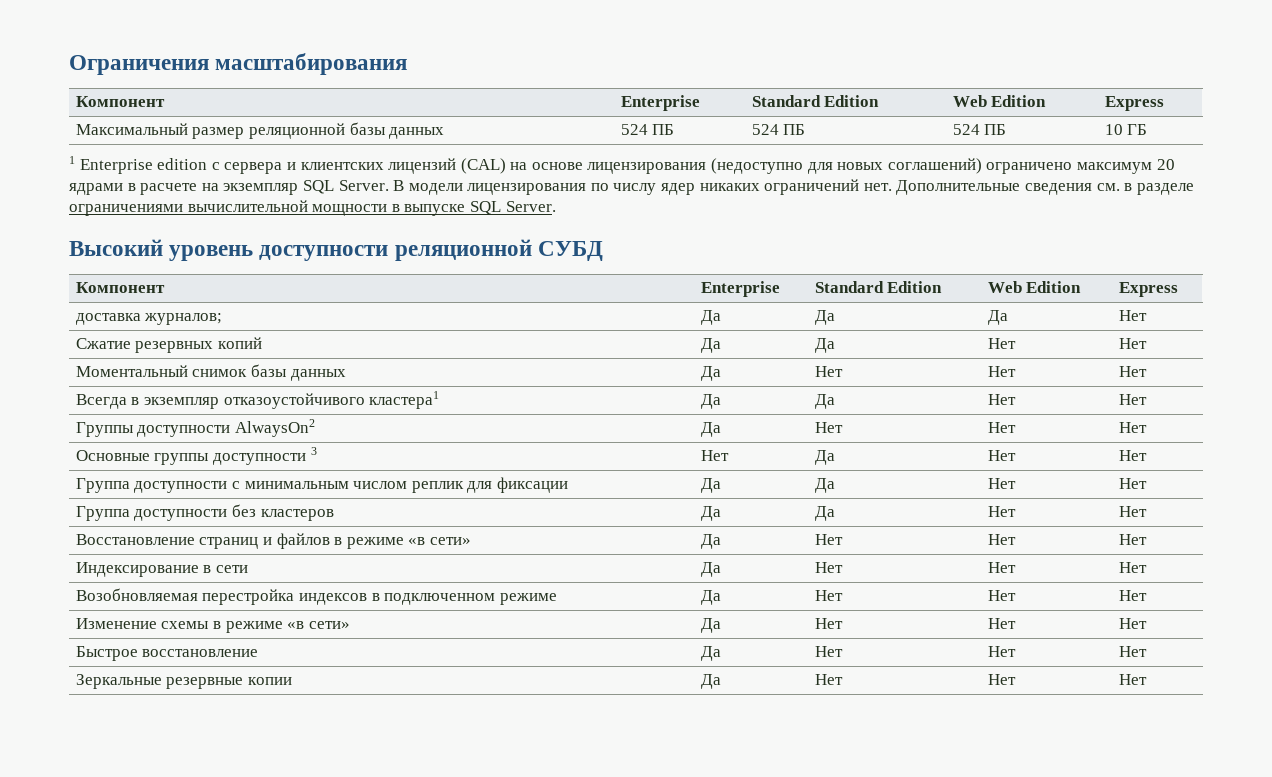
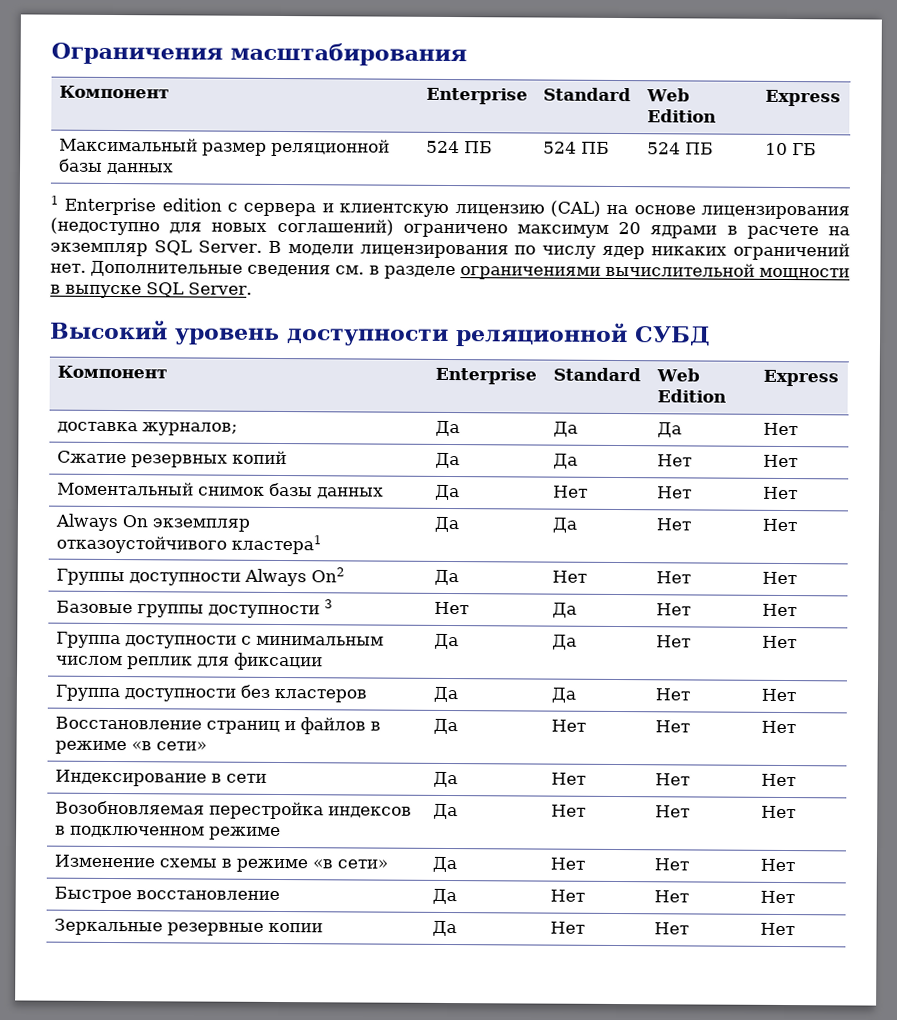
[824,95,880,107] Edition -> (631, 94) none
[300,158,457,174] клиентских лицензий -> [339,203,545,218] клиентскую лицензию
[887,281,943,293] Edition -> (641, 374) none
[75,394,140,409] Всегда в -> [54,513,148,532] Always On
[234,419,315,437] [700,422,721,437] [814,422,843,433] [987,422,1016,433] [1118,422,1147,433] [75,450,150,461] AlwaysOn2 | Да | Нет | Нет | Нет // Основные -> [243,567,345,587] [433,569,459,586] [551,570,587,583] [655,571,691,584] [761,571,797,585] [55,600,133,614] Always On2 | Да | Нет | Нет | Нет // Базовые

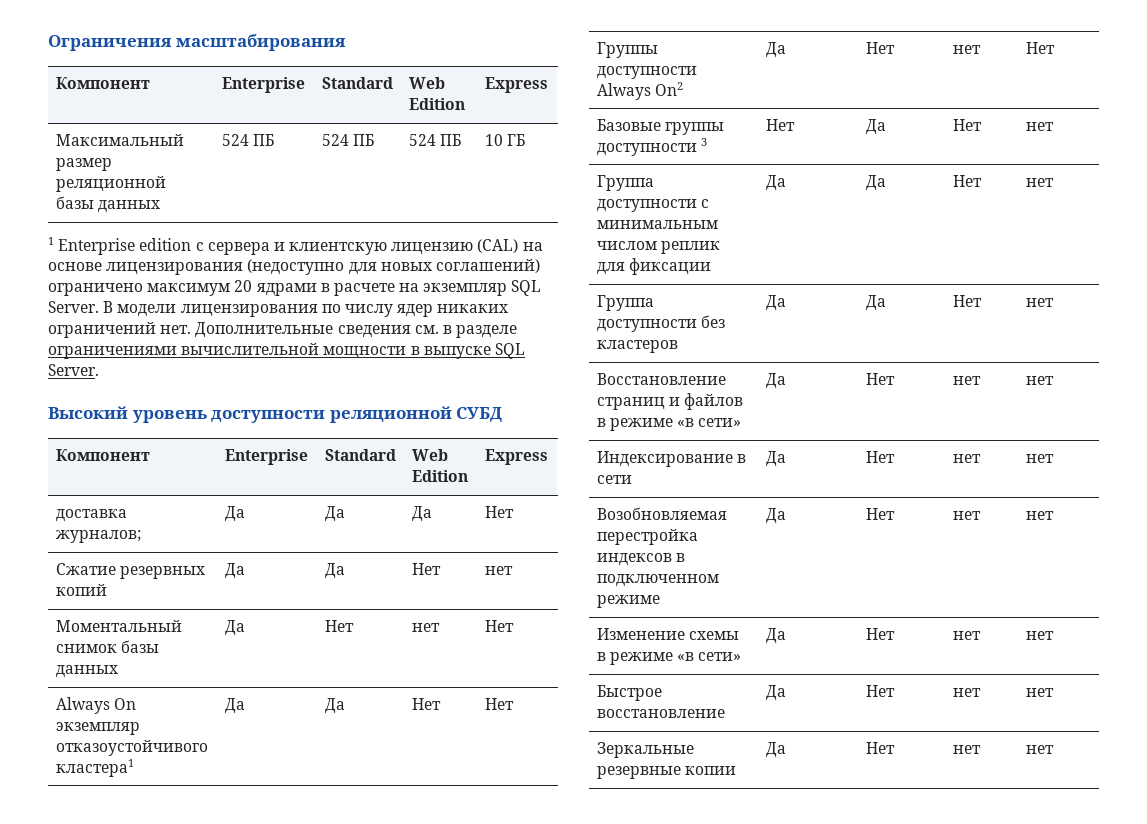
[762,454,798,468] Нет -> [484,566,513,575] нет
[656,486,692,499] Нет -> [411,623,440,632] нет
[655,571,691,584] Нет -> [952,45,981,54] нет
[761,603,797,617] Нет -> [1025,122,1054,131] нет
[761,635,797,649] Нет -> [1025,178,1054,187] нет
[760,688,796,702] Нет -> [1025,298,1054,307] нет
[654,720,690,733] [760,720,796,734] Нет | Нет -> [952,376,981,385] [1025,376,1054,385] нет | нет
[654,773,690,786] [760,773,796,787] Нет | Нет -> [952,454,981,463] [1025,454,1054,463] нет | нет
[654,805,690,818] [760,805,796,819] Нет | Нет -> [952,511,981,520] [1025,511,1054,520] нет | нет
[653,858,689,871] [759,858,795,872] Нет | Нет -> [952,631,981,640] [1025,631,1054,640] нет | нет
[653,890,689,903] [759,890,795,904] Нет | Нет -> [952,688,981,697] [1025,688,1054,697] нет | нет
[653,922,689,935] [759,922,795,936] Нет | Нет -> [952,745,981,754] [1025,745,1054,754] нет | нет

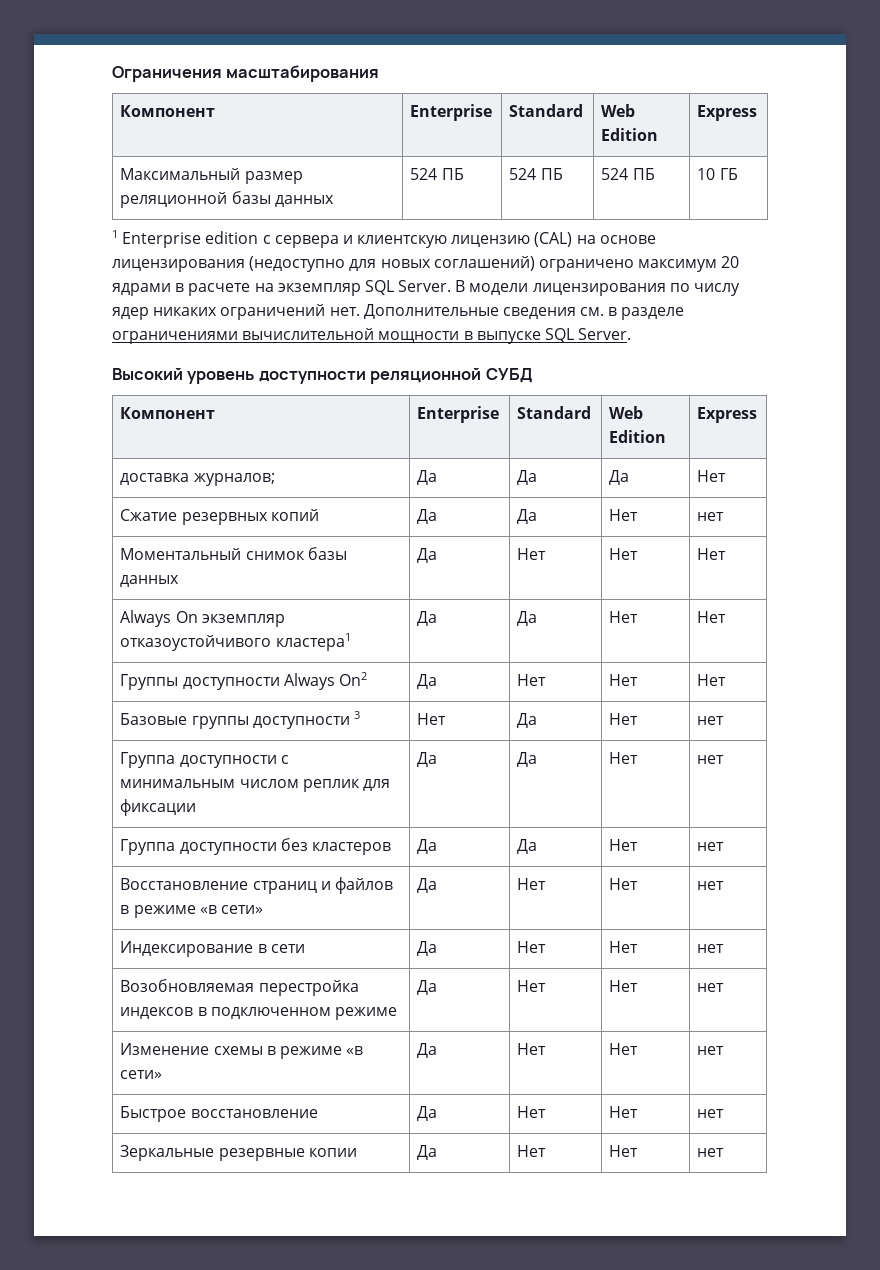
[411,623,440,632] нет -> [609,548,639,560] Нет
[952,45,981,54] нет -> [609,674,639,686] Нет
[952,376,981,385] нет -> [609,878,639,890] Нет
[952,454,981,463] нет -> [609,941,639,953] Нет
[952,511,981,520] нет -> [609,980,639,992] Нет
[952,631,981,640] нет -> [609,1043,639,1055] Нет
[952,688,981,697] нет -> [609,1106,639,1118] Нет
[952,745,981,754] нет -> [609,1145,639,1157] Нет

